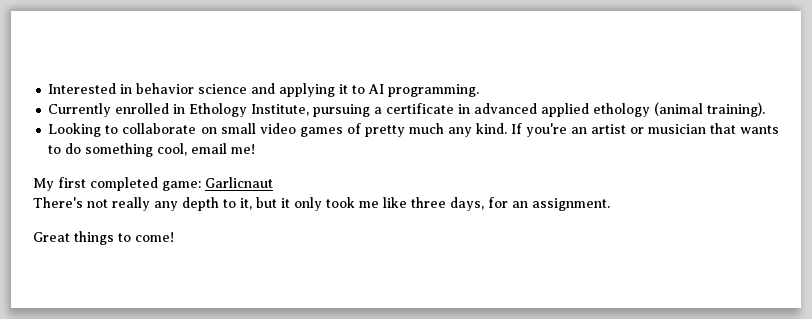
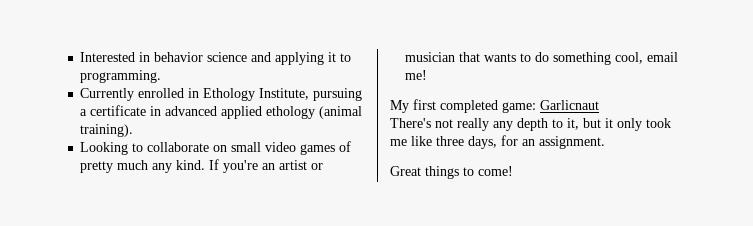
[368,84,385,94] AI -> (352, 57) none

